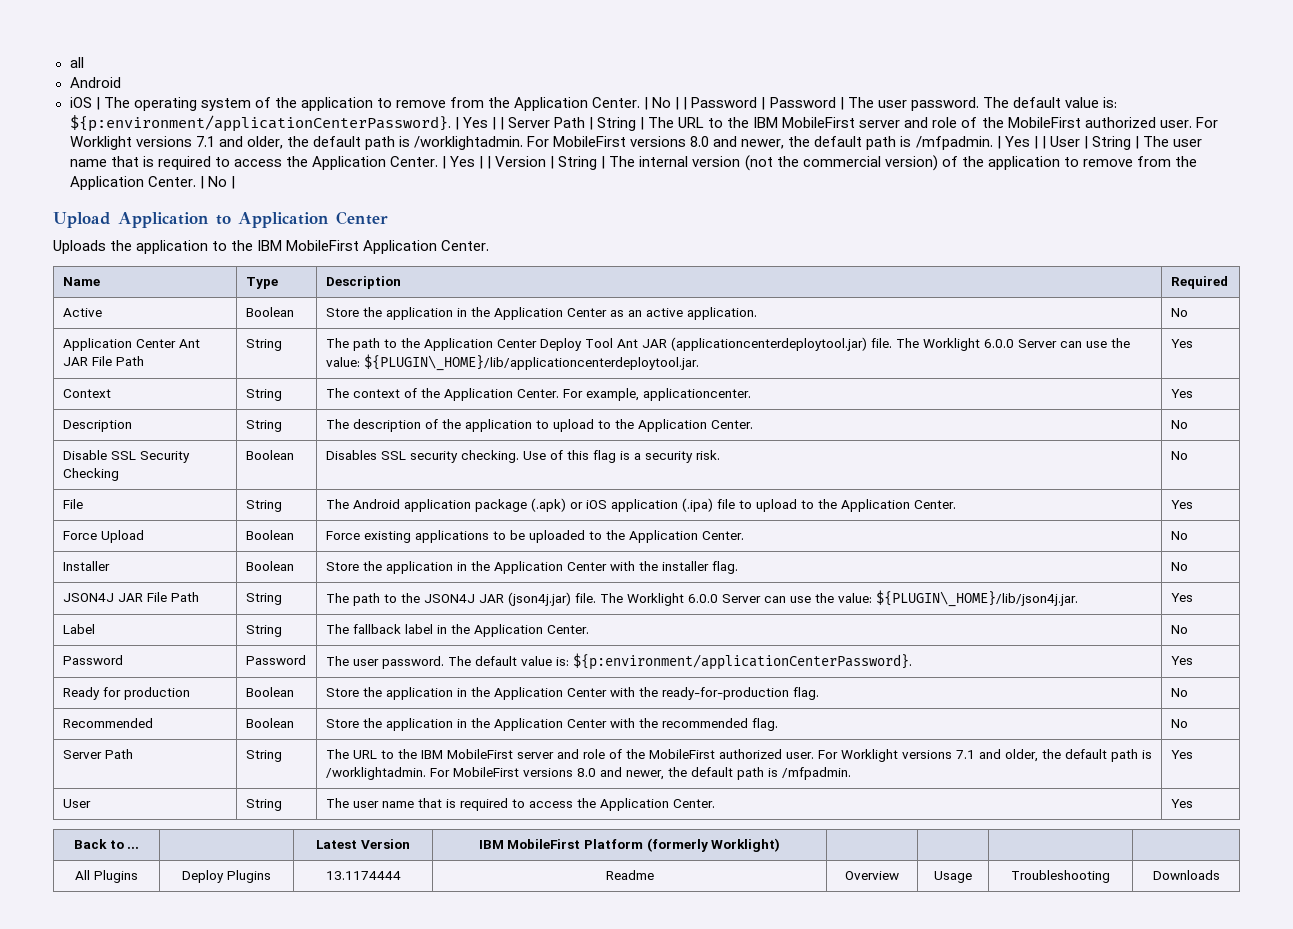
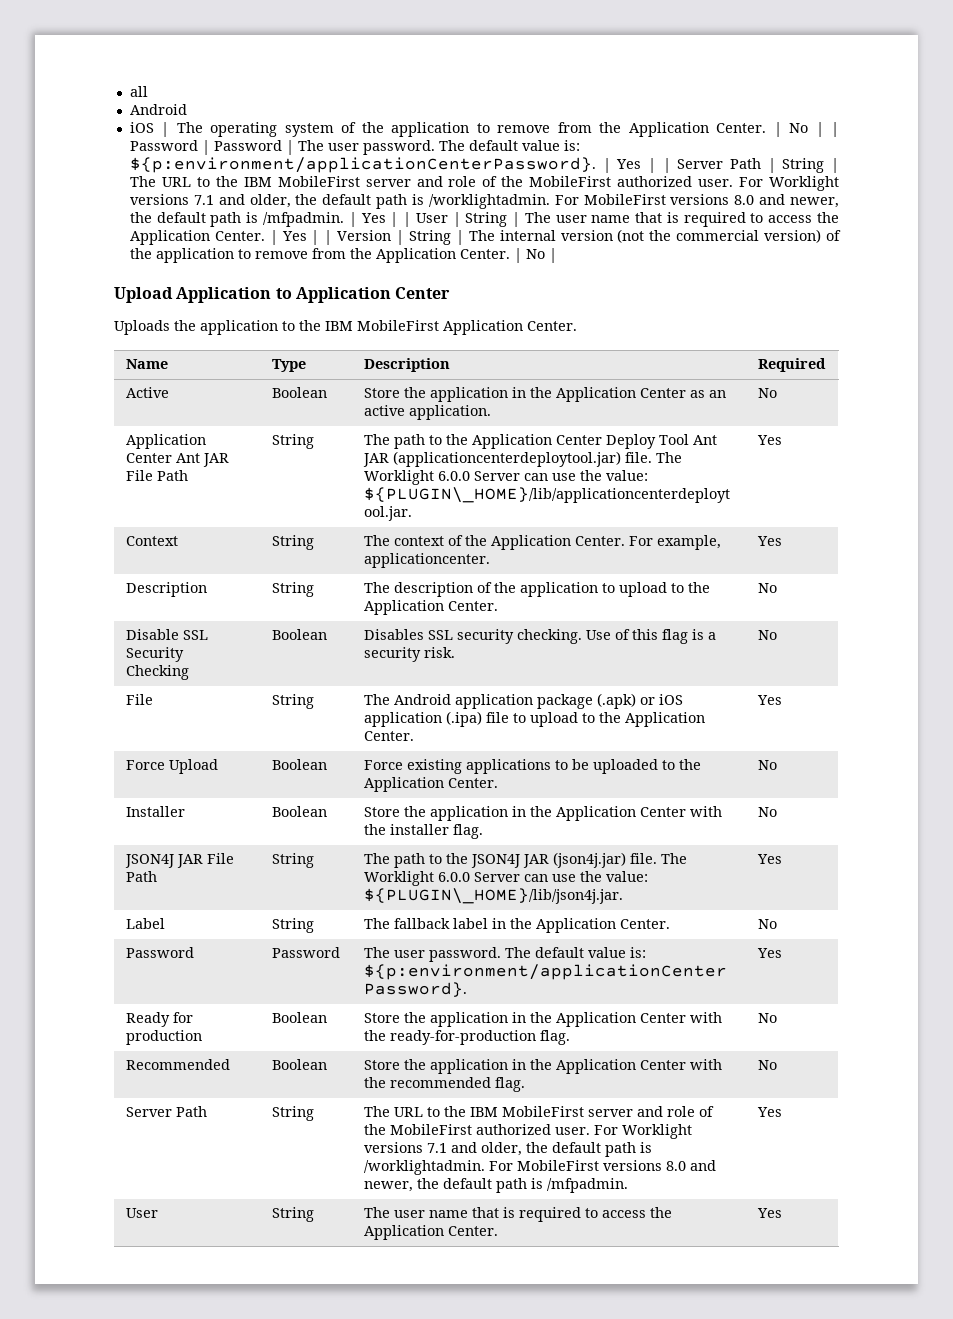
[73,839,140,849] [316,839,410,849] [478,838,781,852] [75,870,138,883] [182,870,271,883] [325,871,401,880] [605,870,654,880] [845,871,899,880] [934,871,972,883] [1011,870,1110,883] [1152,870,1220,880] // Back to ... | | Latest Version | IBM MobileFirst Platform (formerly Worklight) | | | | // All Plugins | Deploy Plugins | 13.1174444 | Readme | Overview | Usage | Troubleshooting | Downloads -> (782, 1213) none

